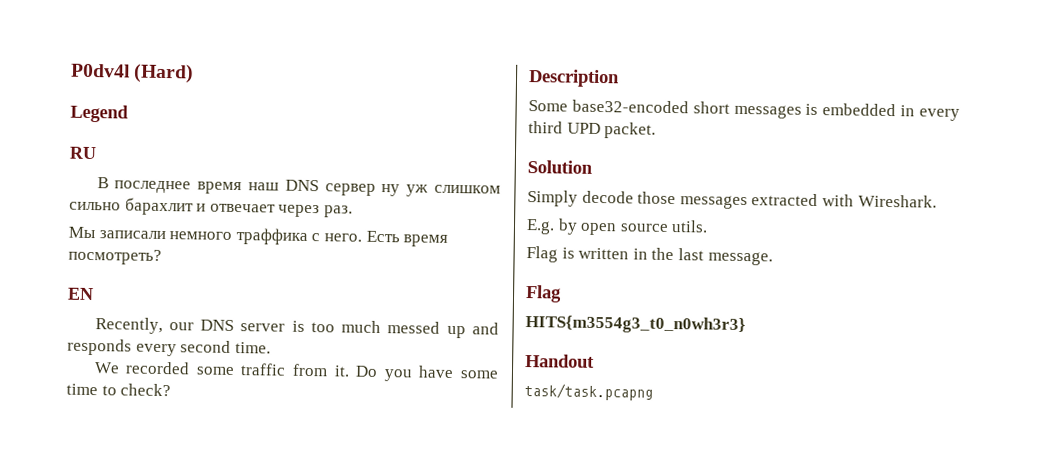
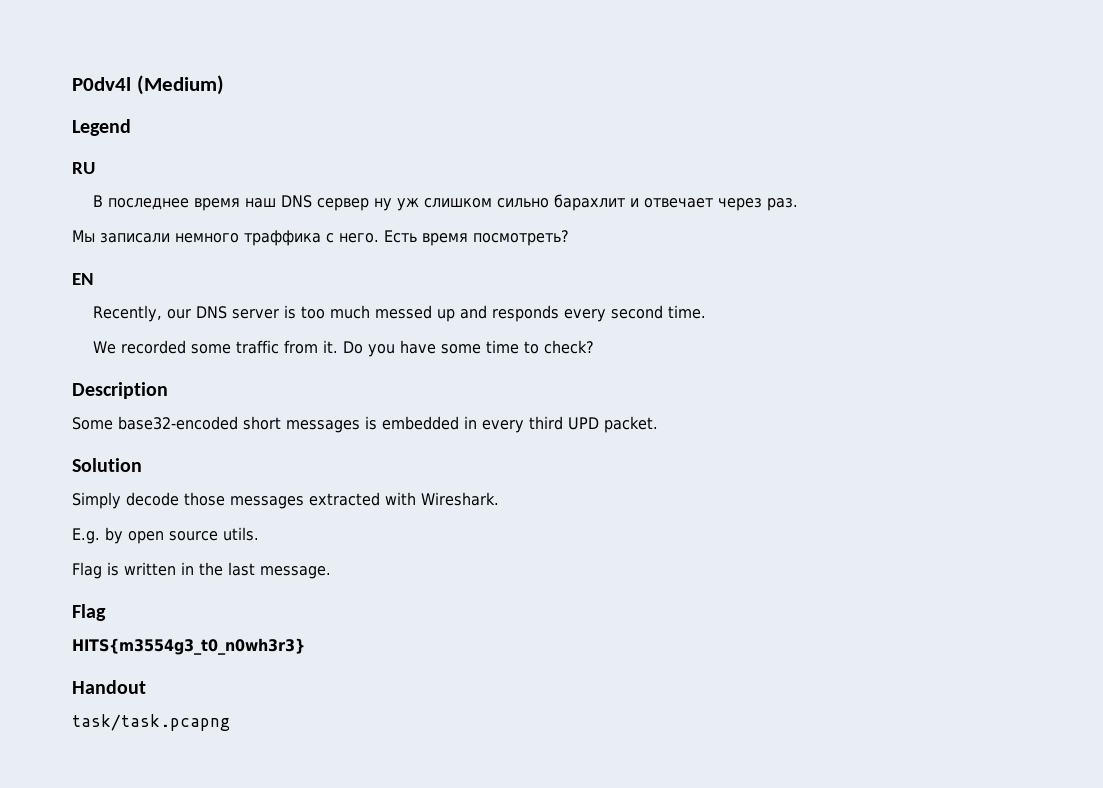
[133,63,195,84] (Hard) -> [136,75,224,95] (Medium)

